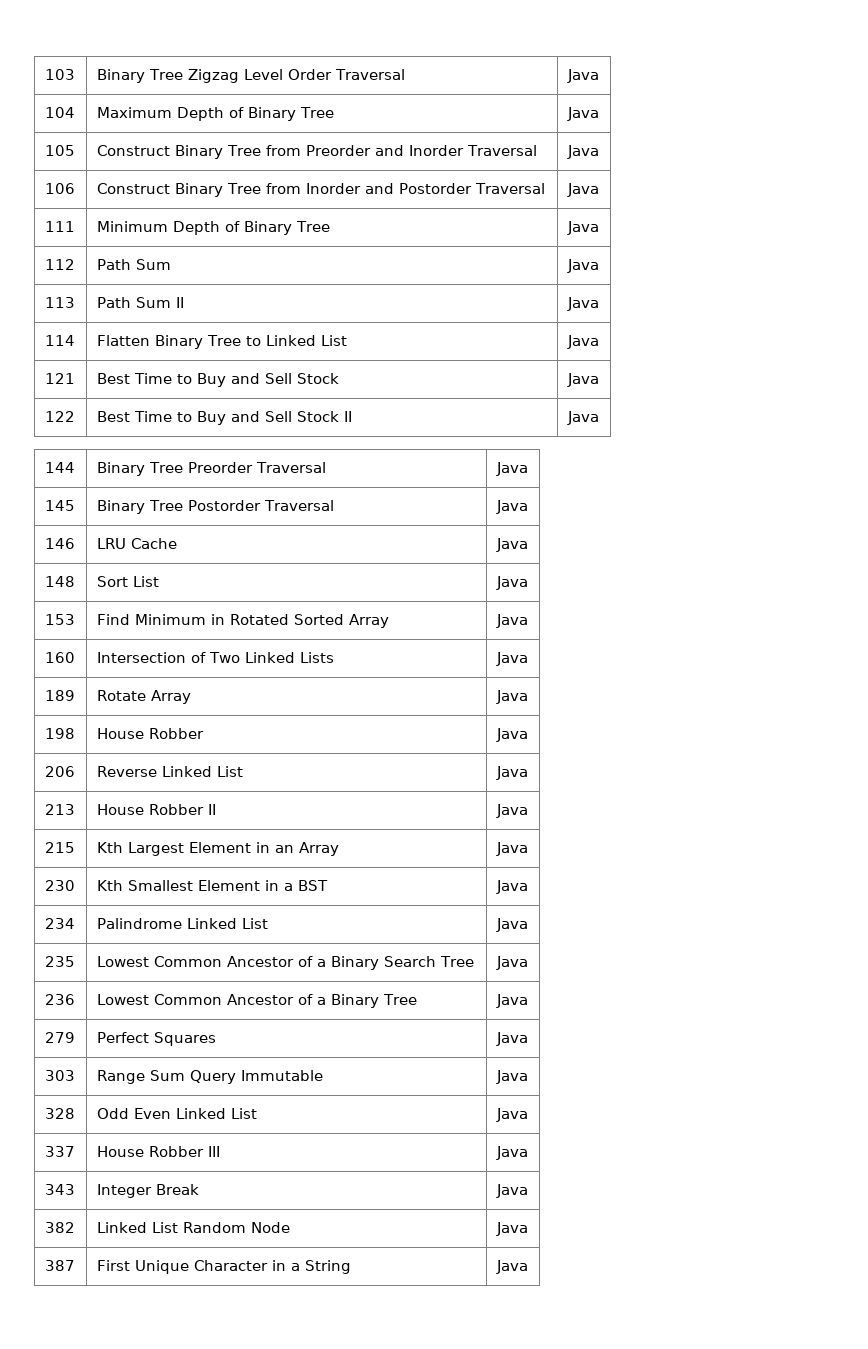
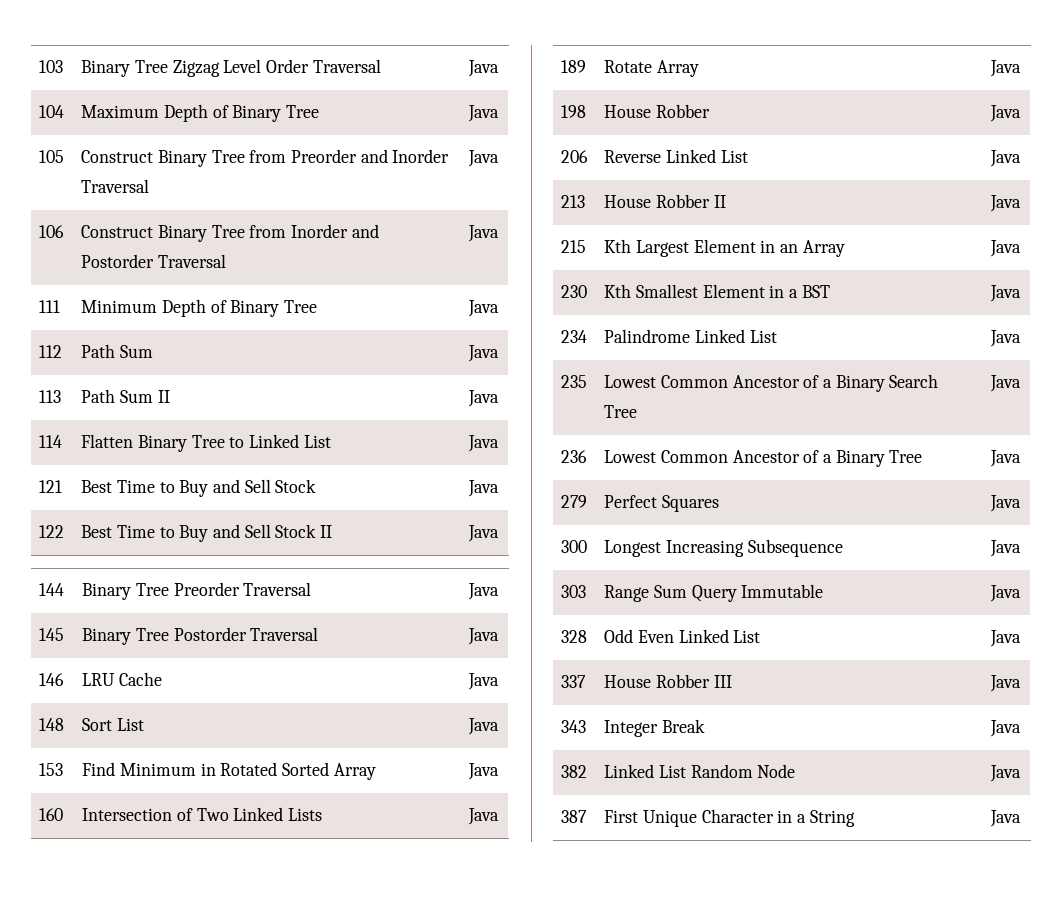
(528, 1039) none -> [561,540,588,553] [604,539,843,557] [990,540,1022,557] // 300 | Longest Increasing Subsequence | Java

